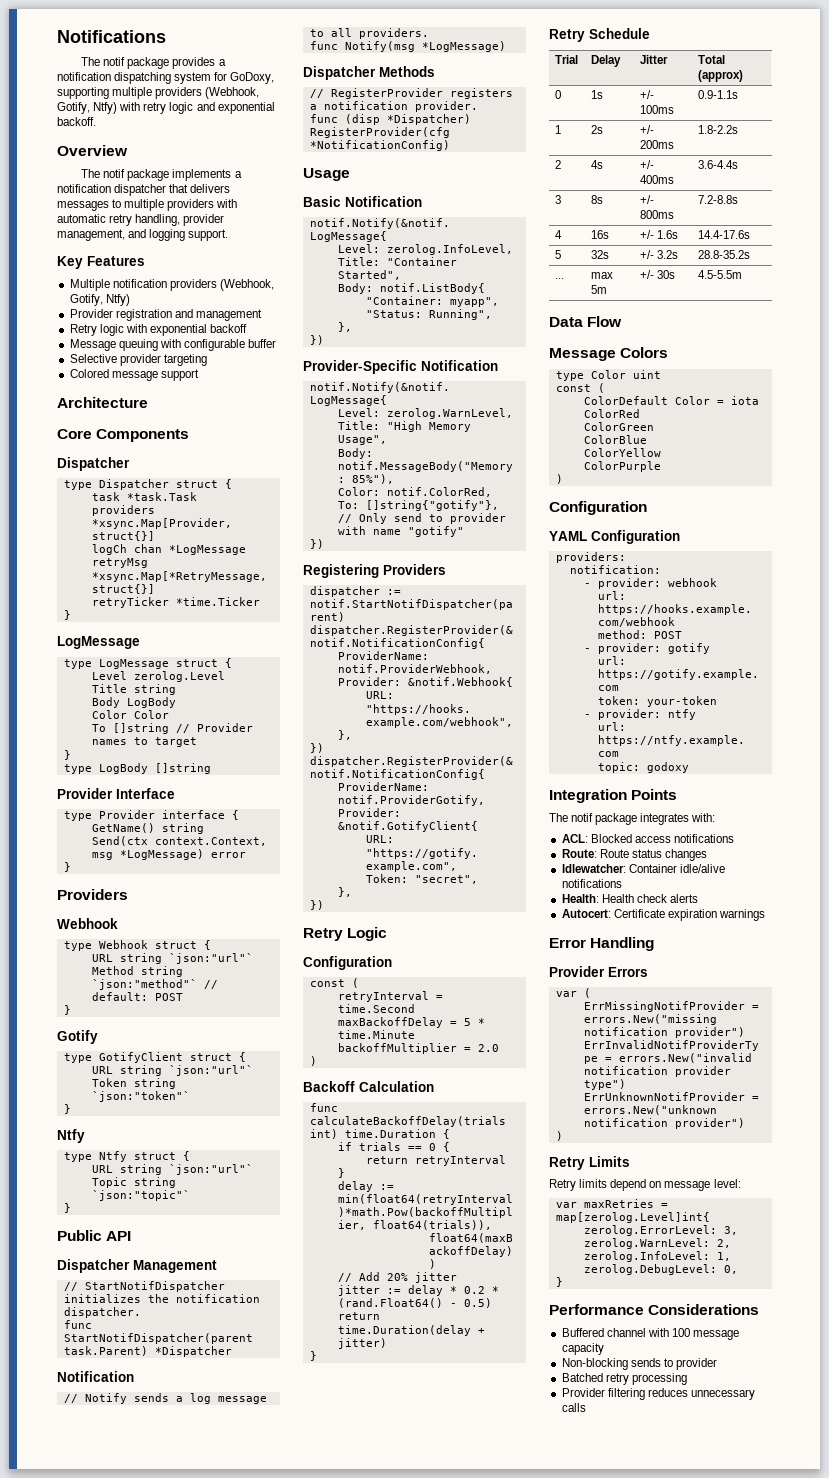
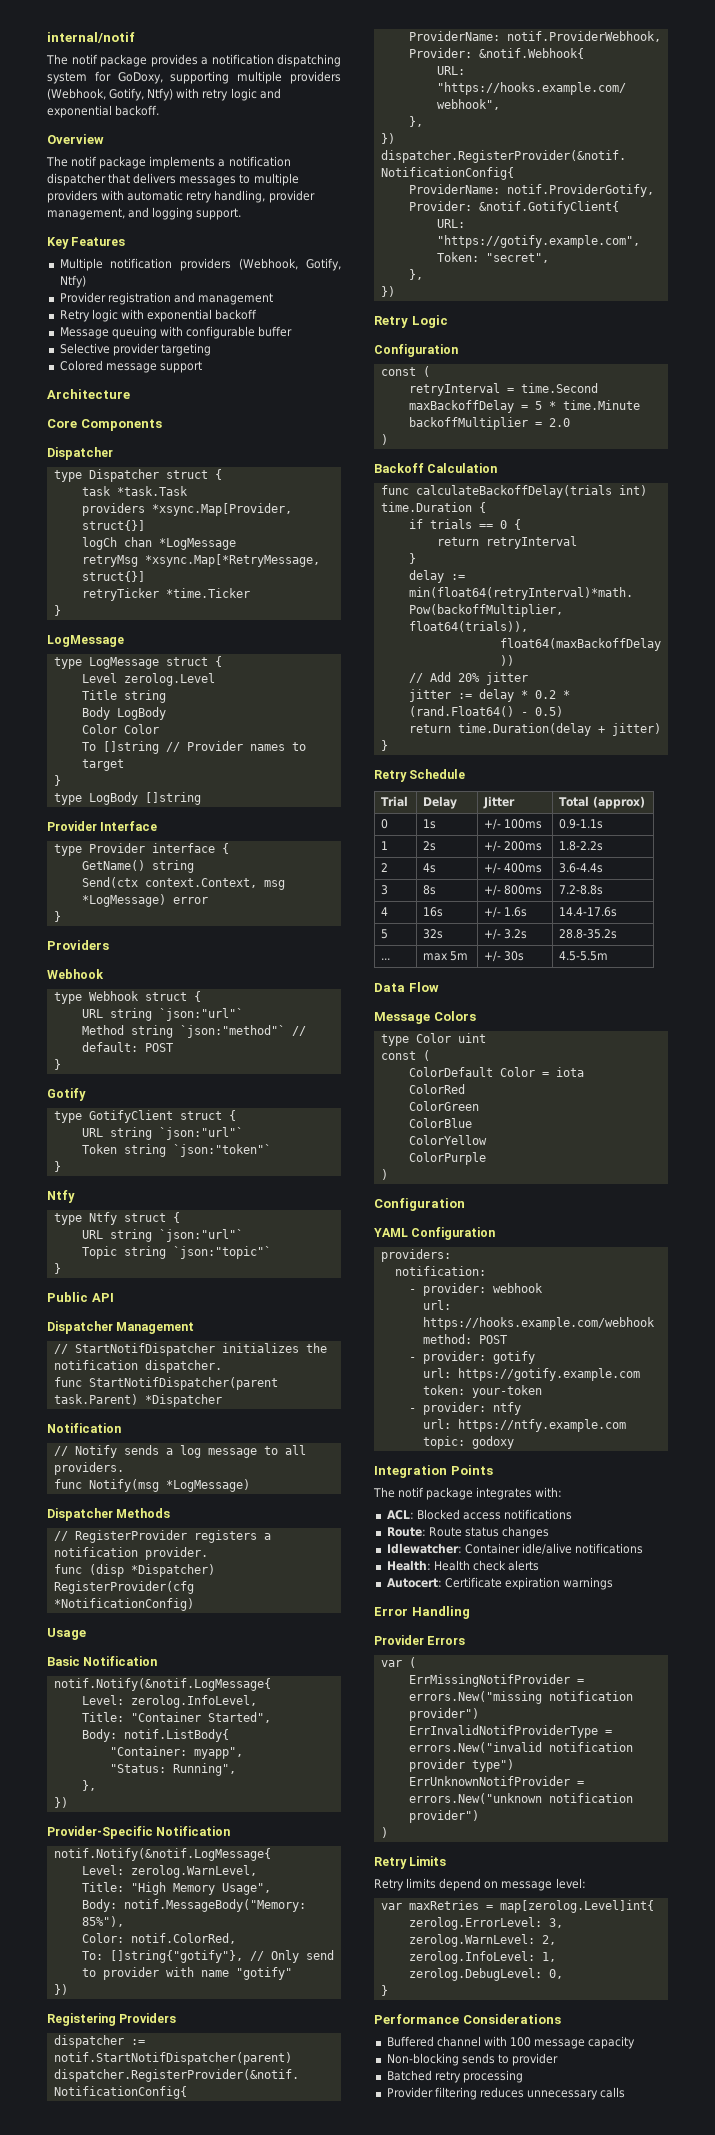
[57,30,166,43] Notifications -> [47,32,135,43] internal/notif

